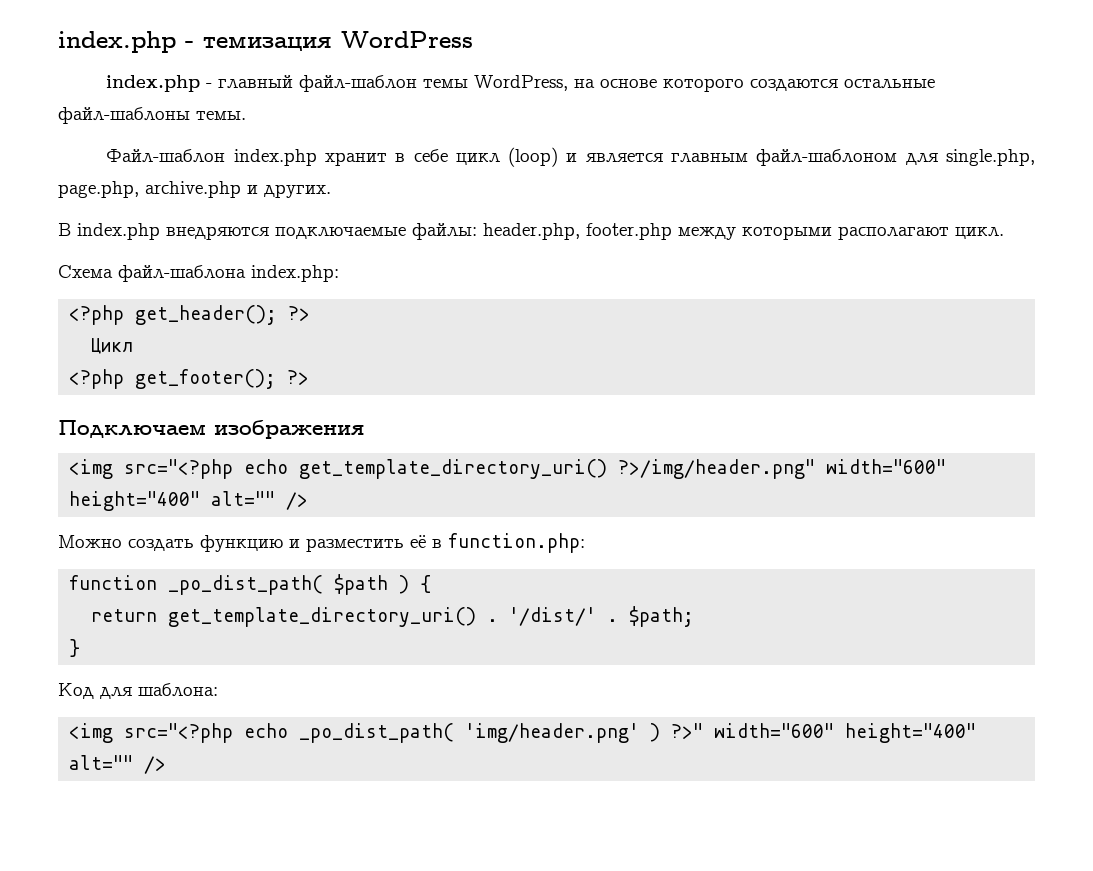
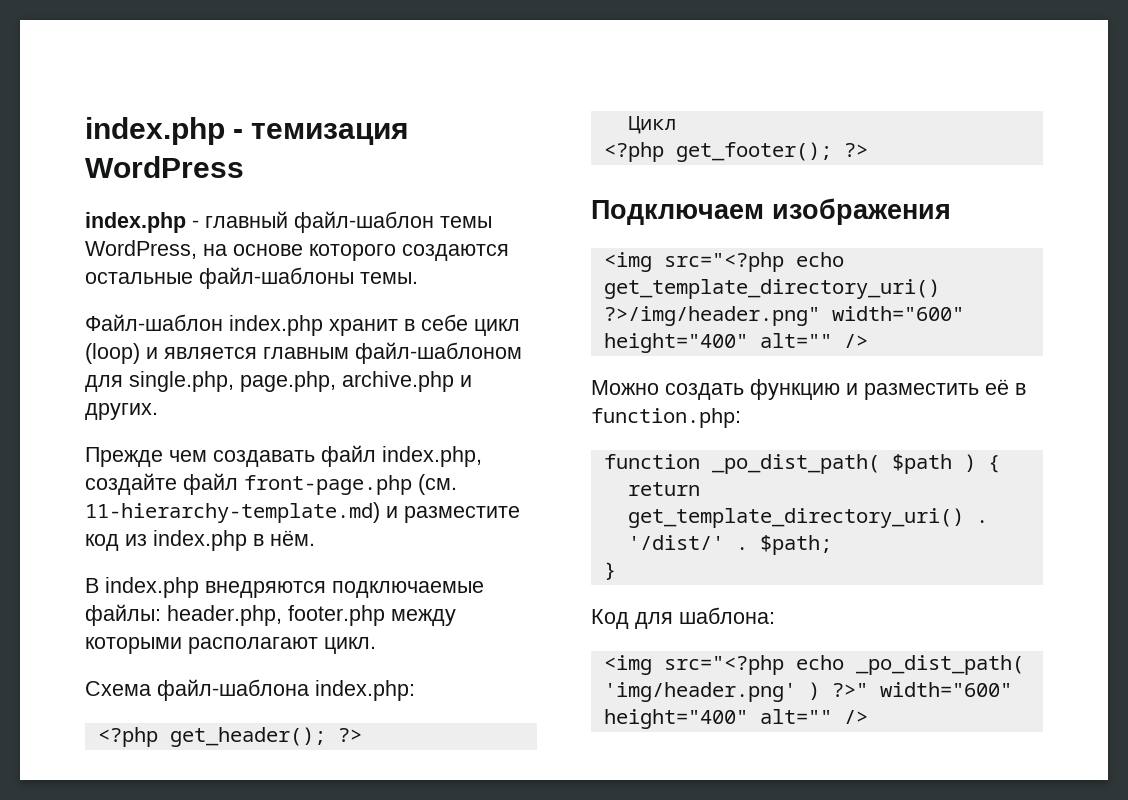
(331, 191) none -> [85,445,482,467] [85,473,457,495] [85,502,520,523] [85,530,315,551] // Прежде чем создавать файл index.php, создайте файл front-page.php (см. 11-hierarchy-template.md) и разместите код из index.php в нём.

